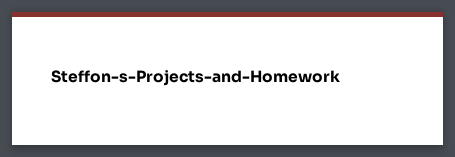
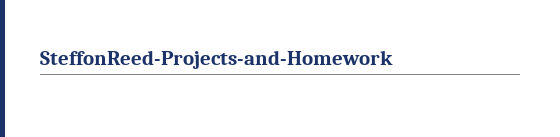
[51,70,340,86] Steffon-s-Projects-and-Homework -> [40,50,393,69] SteffonReed-Projects-and-Homework

